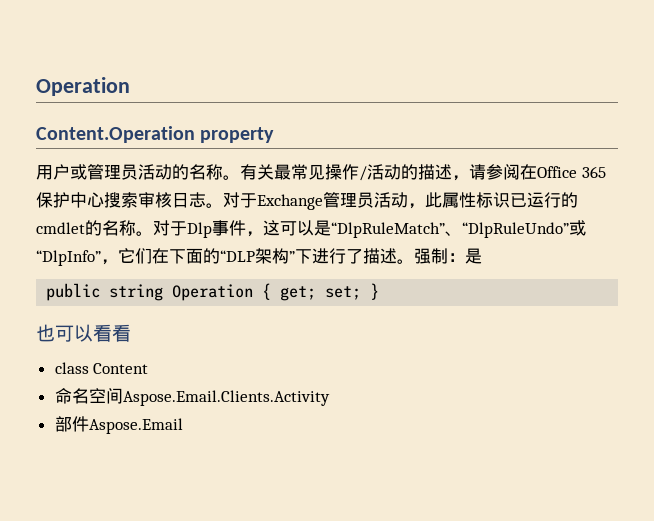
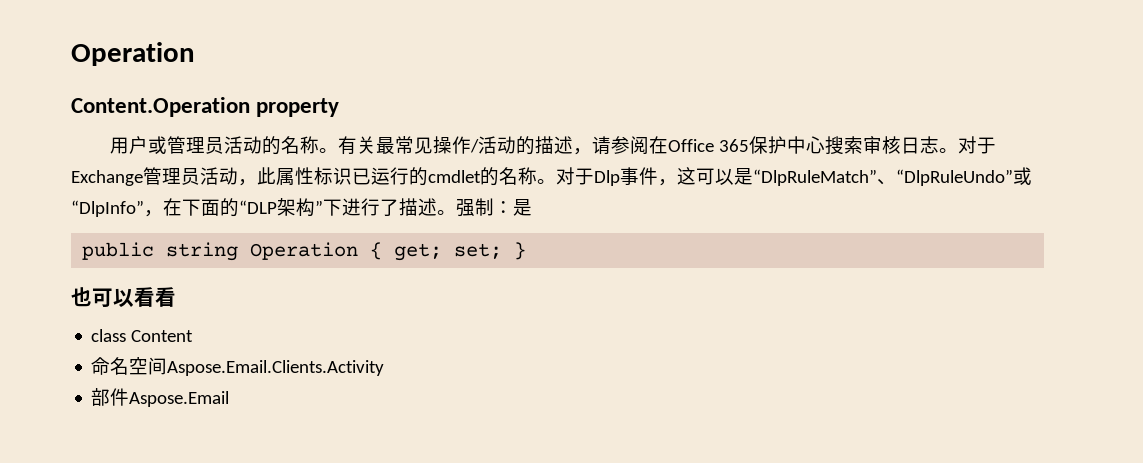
[118,248,152,264] 它们 -> (163, 213) none

